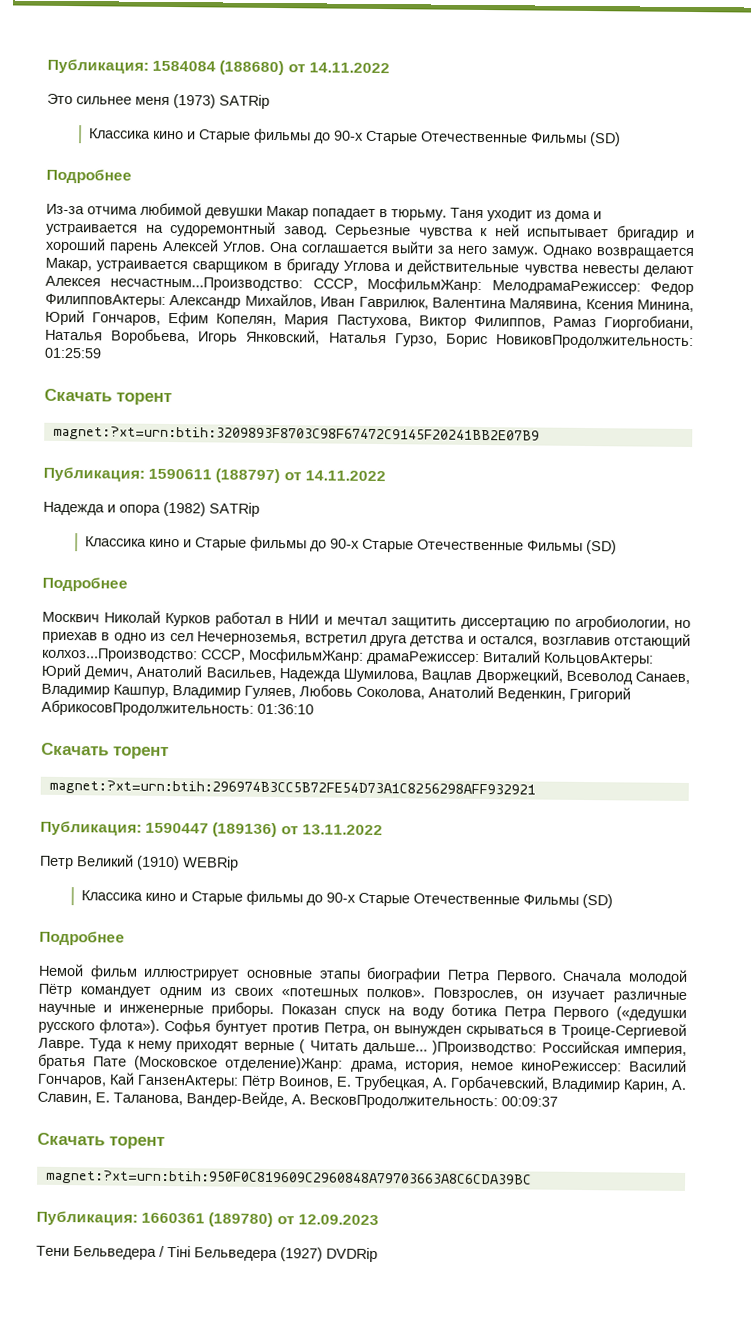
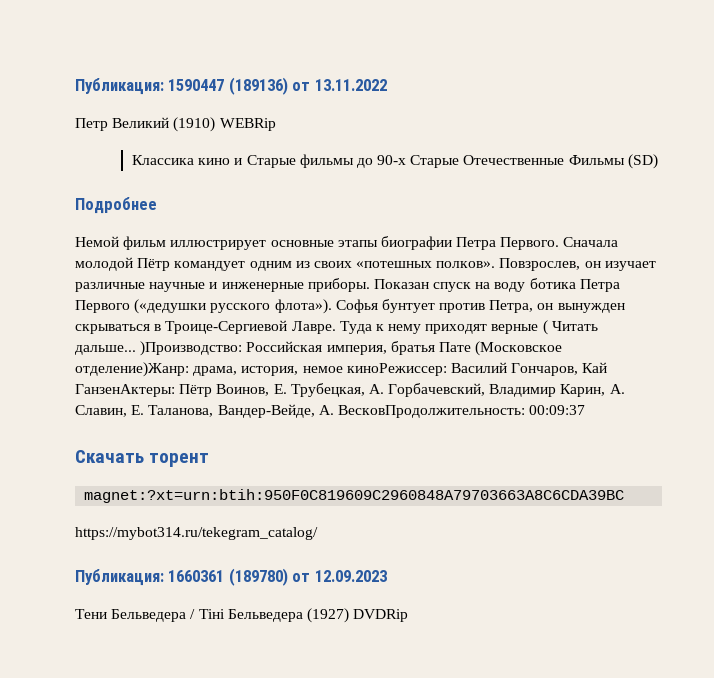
[47,58,390,76] [47,93,270,109] [88,128,621,147] [46,168,132,184] [46,202,602,223] [46,221,695,241] [45,237,696,260] [45,257,694,278] [45,275,694,296] [45,293,694,313] [45,309,694,332] [45,328,695,350] [44,347,102,359] [44,388,172,406] [52,425,540,444] [43,466,386,484] [43,501,260,517] [84,536,617,555] [42,576,128,592] [42,610,691,631] [42,631,692,650] [42,647,654,667] [41,663,690,685] [41,683,631,703] [41,699,314,717] [41,742,169,760] [48,779,536,798] [40,820,142,836] Публикация: 1584084 (188680) от 14.11.2022 // Это сильнее меня (1973) SATRip // Классика кино и Старые фильмы до 90-х Старые Отечественные Фильмы (SD) // Подробнее // Из-за отчима любимой девушки Макар попадает в тюрьму. Таня уходит из дома и устраивается на судоремонтный завод. Серьезные чувства к ней испытывает бригадир и хороший парень Алексей Углов. Она соглашается выйти за него замуж. Однако возвращается Макар, устраивается сварщиком в бригаду Углова и действительные чувства невесты делают Алексея несчастным...Производство: СССР, МосфильмЖанр: МелодрамаРежиссер: Федор ФилипповАктеры: Александр Михайлов, Иван Гаврилюк, Валентина Малявина, Ксения Минина, Юрий Гончаров, Ефим Копелян, Мария Пастухова, Виктор Филиппов, Рамаз Гиоргобиани, Наталья Воробьева, Игорь Янковский, Наталья Гурзо, Борис НовиковПродолжительность: 01:25:59 // Скачать торент // magnet:?xt=urn:btih:3209893F8703C98F67472C9145F20241BB2E07B9 // Публикация: 1590611 (188797) от 14.11.2022 // Надежда и опора (1982) SATRip // Классика кино и Старые фильмы до 90-х Старые Отечественные Фильмы (SD) // Подробнее // Москвич Николай Курков работал в НИИ и мечтал защитить диссертацию по агробиологии, но приехав в одно из сел Нечерноземья, встретил друга детства и остался, возглавив отстающий колхоз...Производство: СССР, МосфильмЖанр: драмаРежиссер: Виталий КольцовАктеры: Юрий Демич, Анатолий Васильев, Надежда Шумилова, Вацлав Дворжецкий, Всеволод Санаев, Владимир Кашпур, Владимир Гуляев, Любовь Соколова, Анатолий Веденкин, Григорий АбрикосовПродолжительность: 01:36:10 // Скачать торент // magnet:?xt=urn:btih:296974B3CC5B72FE54D73A1C8256298AFF932921 // Публикация: -> [75,78,164,95] Публикация:
(532, 1178) none -> [75,527,318,540] // https://mybot314.ru/tekegram_catalog/

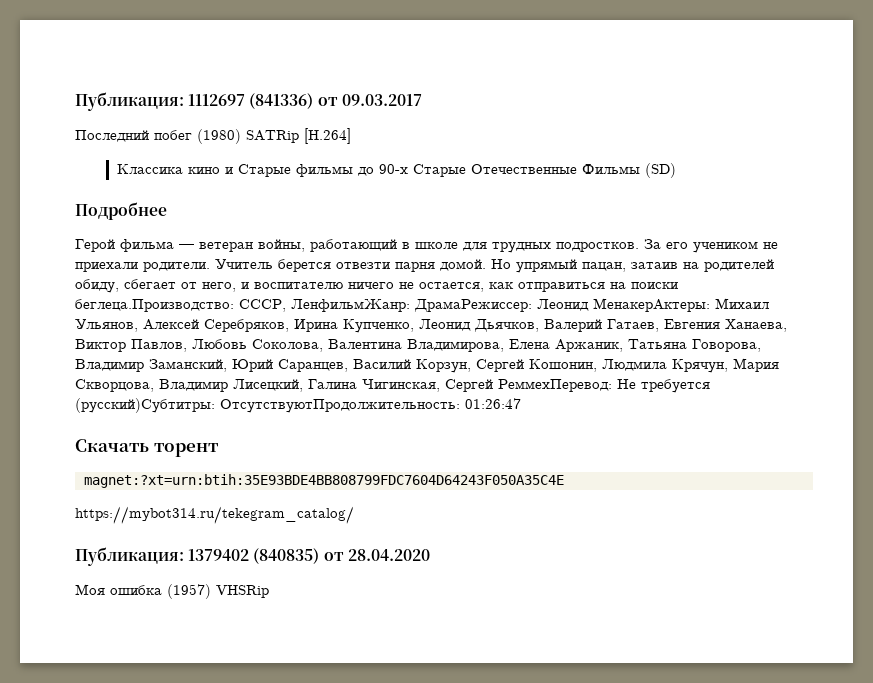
[75,77,387,95] [75,117,276,132] Публикация: 1590447 (189136) от 13.11.2022 // Петр Великий (1910) WEBRip -> [75,92,422,111] [75,128,351,144] Публикация: 1112697 (841336) от 09.03.2017 // Последний побег (1980) SATRip [H.264]
[75,236,619,250] [75,257,656,271] [75,278,620,292] [75,299,625,314] [75,320,598,335] [75,341,563,356] [75,362,608,377] [75,383,625,397] [75,404,586,418] Немой фильм иллюстрирует основные этапы биографии Петра Первого. Сначала молодой Пётр командует одним из своих «потешных полков». Повзрослев, он изучает различные научные и инженерные приборы. Показан спуск на воду ботика Петра Первого («дедушки русского флота»). Софья бунтует против Петра, он вынужден скрываться в Троице-Сергиевой Лавре. Туда к нему приходят верные ( Читать дальше... )Производство: Российская империя, братья Пате (Московское отделение)Жанр: драма, история, немое киноРежиссер: Василий Гончаров, Кай ГанзенАктеры: Пётр Воинов, Е. Трубецкая, А. Горбачевский, Владимир Карин, А. Славин, Е. Таланова, Вандер-Вейде, А. ВесковПродолжительность: 00:09:37 -> [75,239,778,253] [75,259,774,273] [75,279,678,293] [75,298,769,312] [75,319,787,333] [75,339,761,352] [75,358,779,373] [75,379,710,393] [75,398,521,413] Герой фильма — ветеран войны, работающий в школе для трудных подростков. За его учеником не приехали родители. Учитель берется отвезти парня домой. Но упрямый пацан, затаив на родителей обиду, сбегает от него, и воспитателю ничего не остается, как отправиться на поиски беглеца.Производство: СССР, ЛенфильмЖанр: ДрамаРежиссер: Леонид МенакерАктеры: Михаил Ульянов, Алексей Серебряков, Ирина Купченко, Леонид Дьячков, Валерий Гатаев, Евгения Ханаева, Виктор Павлов, Любовь Соколова, Валентина Владимирова, Елена Аржаник, Татьяна Говорова, Владимир Заманский, Юрий Саранцев, Василий Корзун, Сергей Кошонин, Людмила Крячун, Мария Скворцова, Владимир Лисецкий, Галина Чигинская, Сергей РеммехПеревод: Не требуется (русский)Субтитры: ОтсутствуютПродолжительность: 01:26:47
[84,489,625,503] magnet:?xt=urn:btih:950F0C819609C2960848A79703663A8C6CDA39BC -> [83,474,564,488] magnet:?xt=urn:btih:35E93BDE4BB808799FDC7604D64243F050A35C4E
[168,568,387,586] [75,608,409,623] 1660361 (189780) от 12.09.2023 // Тени Бельведера / Тіні Бельведера (1927) DVDRip -> [188,548,430,564] [75,584,269,599] 1379402 (840835) от 28.04.2020 // Моя ошибка (1957) VHSRip

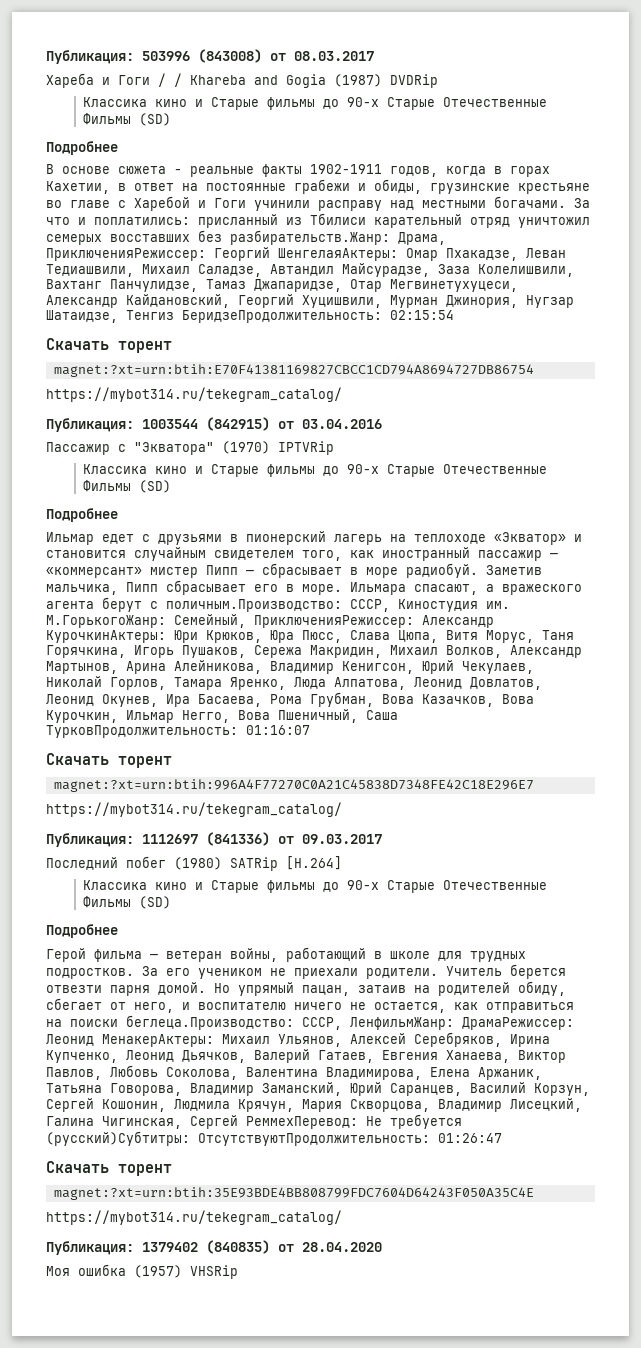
[75,92,184,111] Публикация: -> [46,49,374,64] [46,73,438,88] [82,97,547,110] [82,112,171,126] [46,141,118,155] [46,164,550,177] [46,179,590,194] [46,196,590,211] [46,213,590,228] [46,230,446,245] [46,247,566,261] [46,263,574,277] [46,279,518,292] [46,294,574,308] [46,310,454,323] [46,338,172,353] [53,364,534,377] [46,387,342,402] [46,417,382,432] [46,441,334,455] [82,464,547,477] [82,479,171,493] [46,508,118,522] [46,531,582,545] [46,547,558,561] [46,563,542,578] [46,580,582,595] [46,597,510,612] [46,614,494,628] [46,630,574,643] [46,645,582,658] [46,660,534,674] [46,676,542,690] [46,692,534,707] [46,709,398,723] [46,725,310,738] [46,753,172,768] [53,779,534,792] [46,802,342,817] [46,833,134,847] Публикация: 503996 (843008) от 08.03.2017 // Хареба и Гоги / / Khareba and Gogia (1987) DVDRip // Классика кино и Старые фильмы до 90-х Старые Отечественные Фильмы (SD) // Подробнее // В основе сюжета - реальные факты 1902-1911 годов, когда в горах Кахетии, в ответ на постоянные грабежи и обиды, грузинские крестьяне во главе с Харебой и Гоги учинили расправу над местными богачами. За что и поплатились: присланный из Тбилиси карательный отряд уничтожил семерых восставших без разбирательств.Жанр: Драма, ПриключенияРежиссер: Георгий ШенгелаяАктеры: Омар Пхакадзе, Леван Тедиашвили, Михаил Саладзе, Автандил Майсурадзе, Заза Колелишвили, Вахтанг Панчулидзе, Тамаз Джапаридзе, Отар Мегвинетухуцеси, Александр Кайдановский, Георгий Хуцишвили, Мурман Джинория, Нугзар Шатаидзе, Тенгиз БеридзеПродолжительность: 02:15:54 // Скачать торент // magnet:?xt=urn:btih:E70F41381169827CBCC1CD794A8694727DB86754 // https://mybot314.ru/tekegram_catalog/ // Публикация: 1003544 (842915) от 03.04.2016 // Пассажир с "Экватора" (1970) IPTVRip // Классика кино и Старые фильмы до 90-х Старые Отечественные Фильмы (SD) // Подробнее // Ильмар едет с друзьями в пионерский лагерь на теплоходе «Экватор» и становится случайным свидетелем того, как иностранный пассажир — «коммерсант» мистер Пипп — сбрасывает в море радиобуй. Заметив мальчика, Пипп сбрасывает его в море. Ильмара спасают, а вражеского агента берут с поличным.Производство: СССР, Киностудия им. М.ГорькогоЖанр: Семейный, ПриключенияРежиссер: Александр КурочкинАктеры: Юри Крюков, Юра Пюсс, Слава Цюпа, Витя Морус, Таня Горячкина, Игорь Пушаков, Сережа Макридин, Михаил Волков, Александр Мартынов, Арина Алейникова, Владимир Кенигсон, Юрий Чекулаев, Николай Горлов, Тамара Яренко, Люда Алпатова, Леонид Довлатов, Леонид Окунев, Ира Басаева, Рома Грубман, Вова Казачков, Вова Курочкин, Ильмар Негго, Вова Пшеничный, Саша ТурковПродолжительность: 01:16:07 // Скачать торент // magnet:?xt=urn:btih:996A4F77270C0A21C45838D7348FE42C18E296E7 // https://mybot314.ru/tekegram_catalog/ // Публикация:

